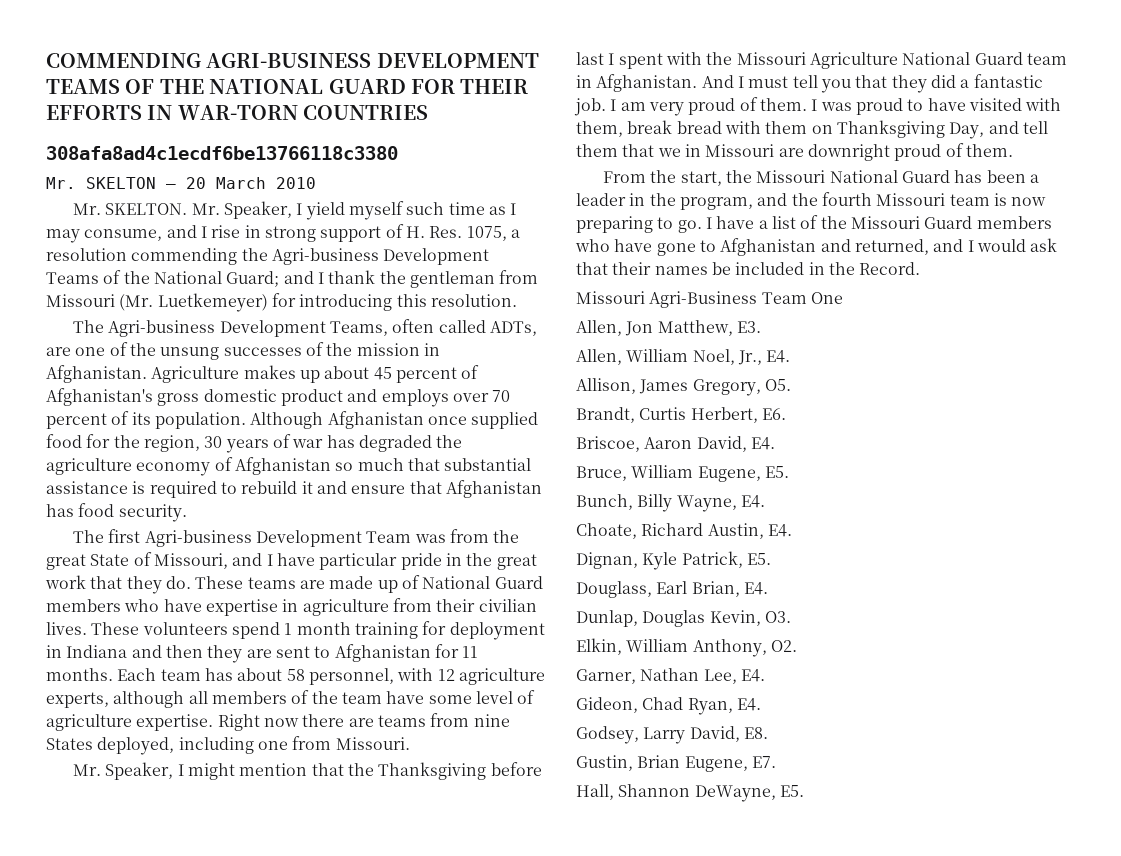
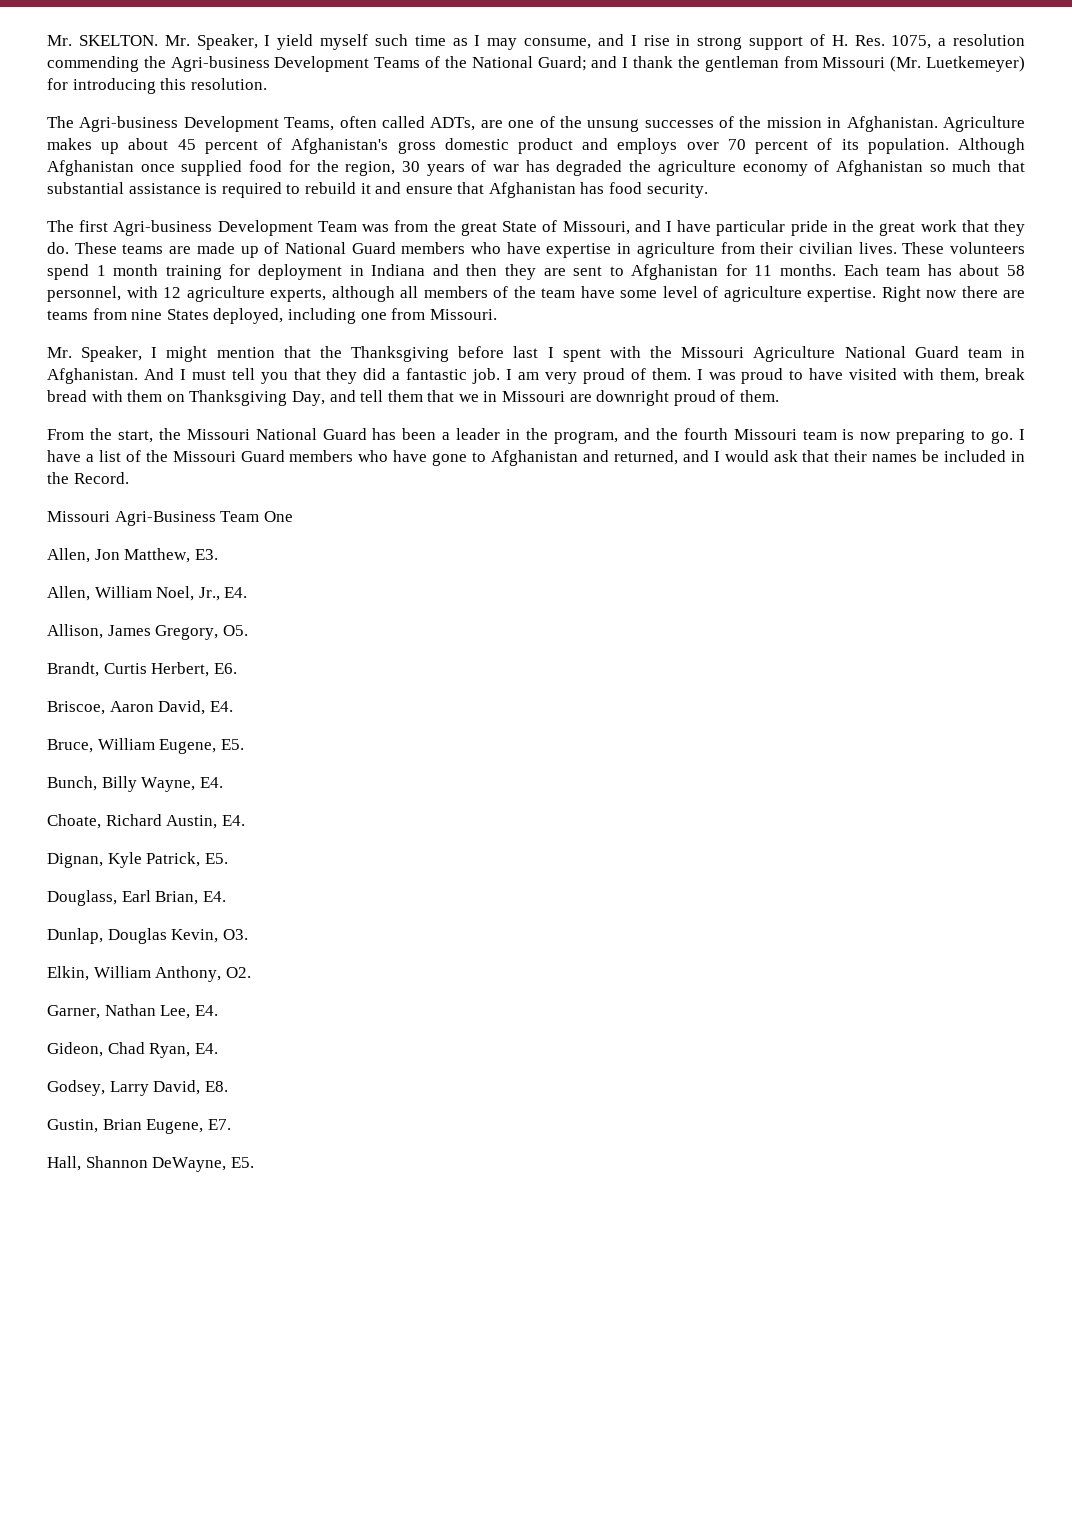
[46,53,539,68] [46,79,529,94] [46,105,429,120] [46,146,398,160] [46,177,316,189] COMMENDING AGRI-BUSINESS DEVELOPMENT TEAMS OF THE NATIONAL GUARD FOR THEIR EFFORTS IN WAR-TORN COUNTRIES // 308afa8ad4c1ecdf6be13766118c3380 // Mr. SKELTON — 20 March 2010 // -> (47, 40) none

